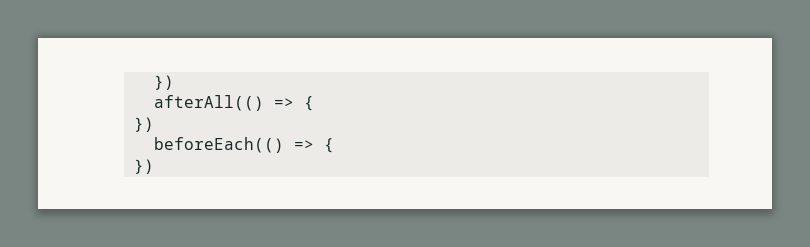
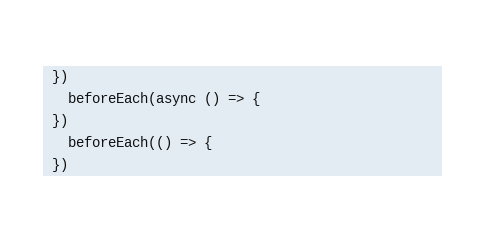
[153,75,174,90] [153,95,264,111] }) // afterAll(() -> [51,70,68,84] [67,92,220,106] }) // beforeEach(async ()

